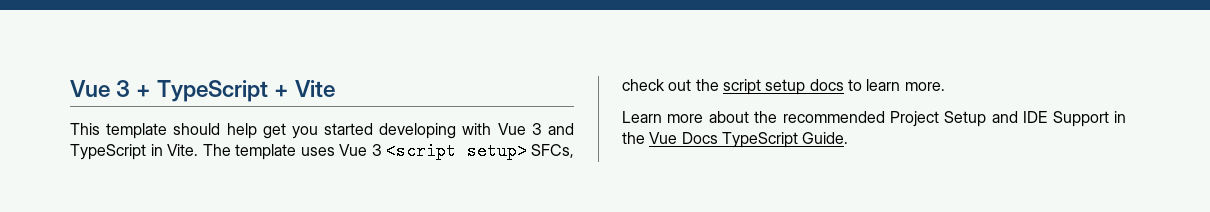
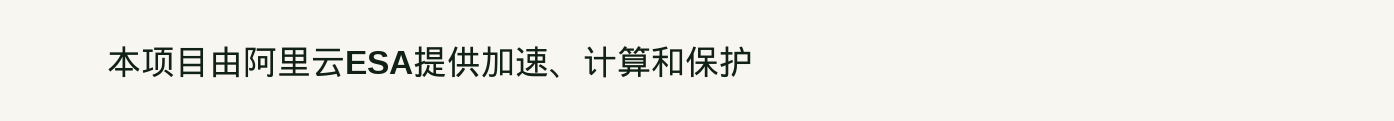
[70,80,336,102] [70,123,574,139] [70,142,574,160] [622,79,945,95] [622,111,1126,127] [622,132,849,148] Vue 3 + TypeScript + Vite // This template should help get you started developing with Vue 3 and TypeScript in Vite. The template uses Vue 3 <script setup> SFCs, check out the script setup docs to learn more. // Learn more about the recommended Project Setup and IDE Support in the Vue Docs TypeScript Guide. -> [107,46,753,78] 本项目由阿里云ESA提供加速、计算和保护

